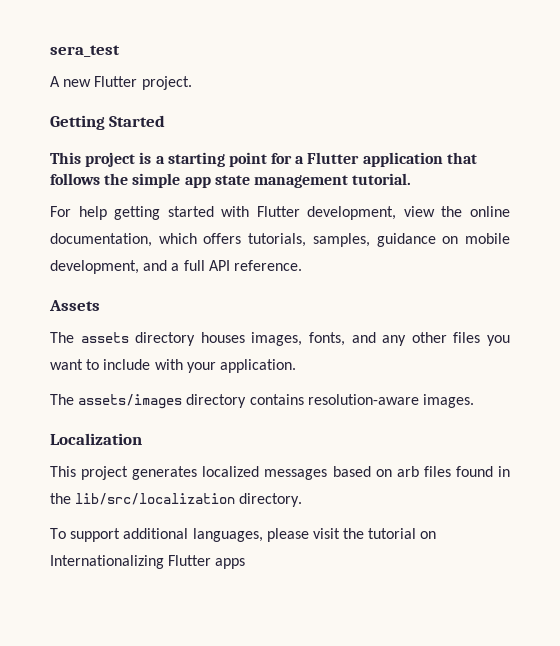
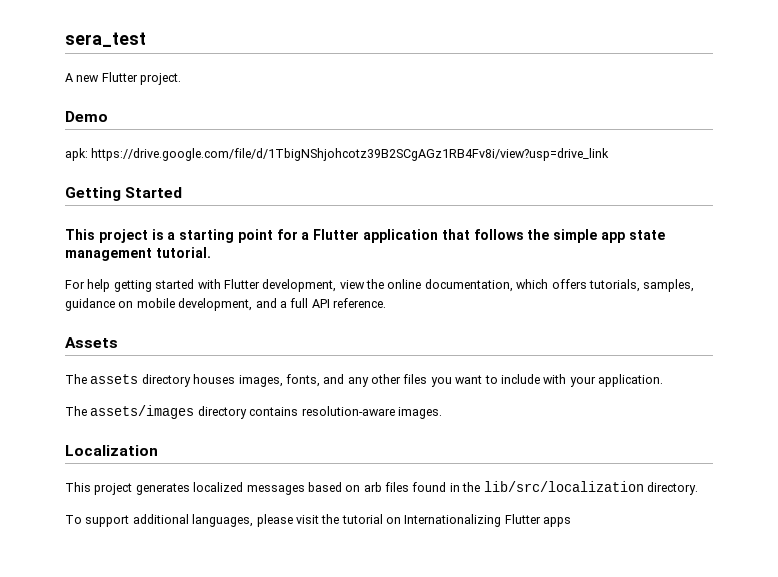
(192, 83) none -> [65,111,108,122] [65,148,610,161] // Demo // apk: https://drive.google.com/file/d/1TbigNShjohcotz39B2SCgAGz1RB4Fv8i/view?usp=drive_link

